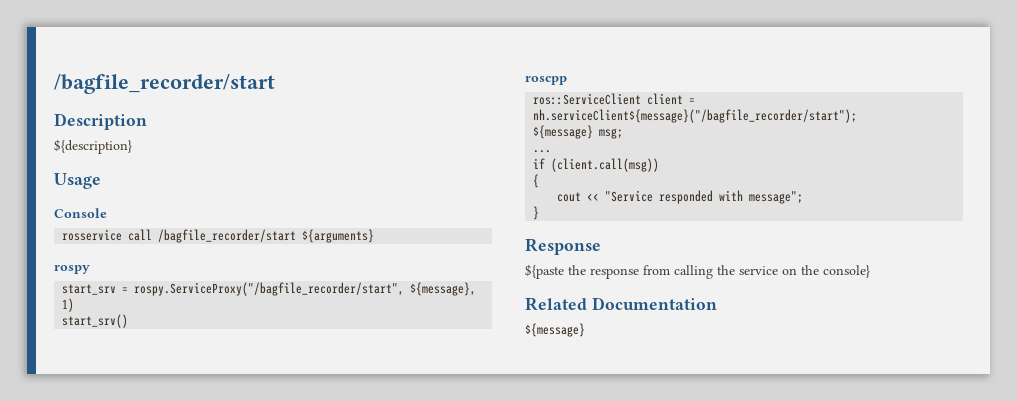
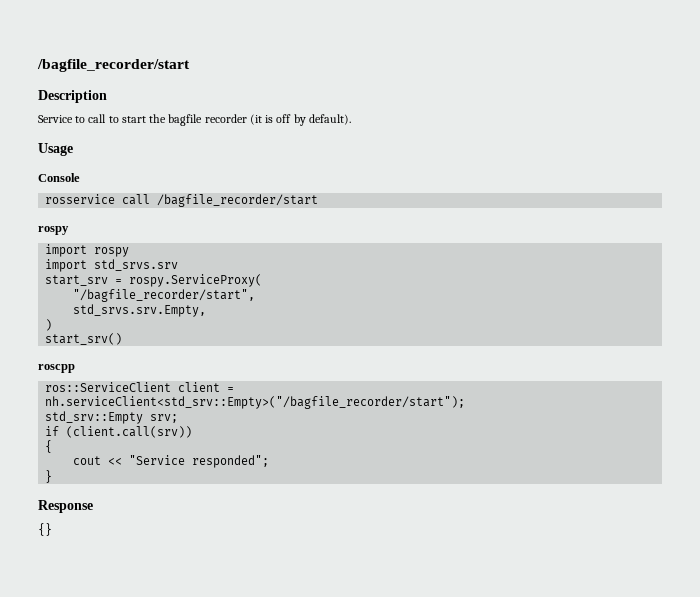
[54,139,132,154] ${description} -> [38,114,351,126] Service to call to start the bagfile recorder (it is off by default).
[302,229,375,243] [54,265,90,274] [62,282,477,296] [62,298,75,312] ${arguments} // rospy // start_srv = rospy.ServiceProxy("/bagfile_recorder/start", ${message}, 1) -> [38,226,69,235] [45,244,130,257] [45,259,179,272] [45,274,263,287] [73,289,256,302] [73,304,207,317] [45,319,53,331] // rospy // import rospy // import std_srvs.srv // start_srv = rospy.ServiceProxy( // "/bagfile_recorder/start", // std_srvs.srv.Empty, // )
[533,109,858,123] [533,125,624,139] [533,150,552,153] nh.serviceClient${message}("/bagfile_recorder/start"); // ${message} msg; // ... -> [45,396,466,409] [45,411,179,424] nh.serviceClient<std_srv::Empty>("/bagfile_recorder/start"); // std_srv::Empty srv;
[551,158,660,172] (client.call(msg)) -> [66,426,193,438] (client.call(srv))
[659,190,804,204] responded with message"; -> [192,455,270,468] responded";
[525,264,870,279] [525,297,717,311] [525,323,585,337] ${paste the response from calling the service on the console} // Related Documentation // ${message} -> [38,523,52,536] {}

